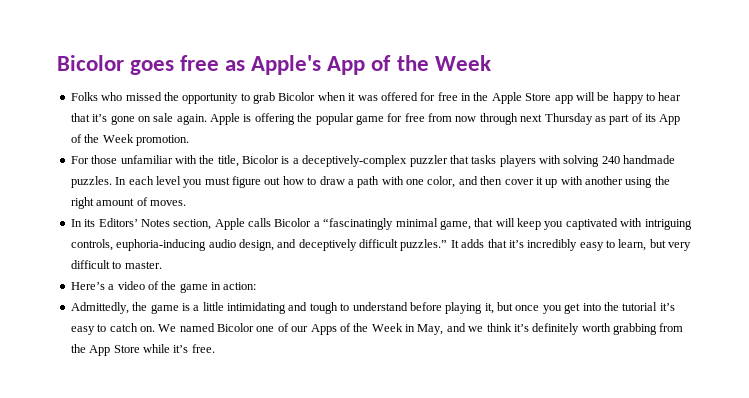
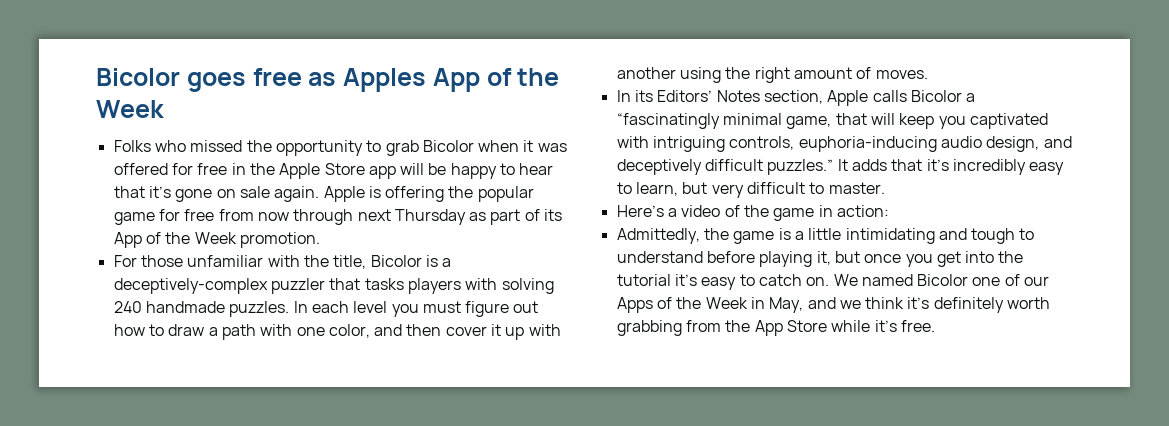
[251,55,322,75] Apple's -> [343,68,426,92] Apples

